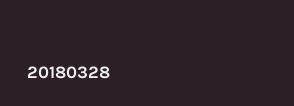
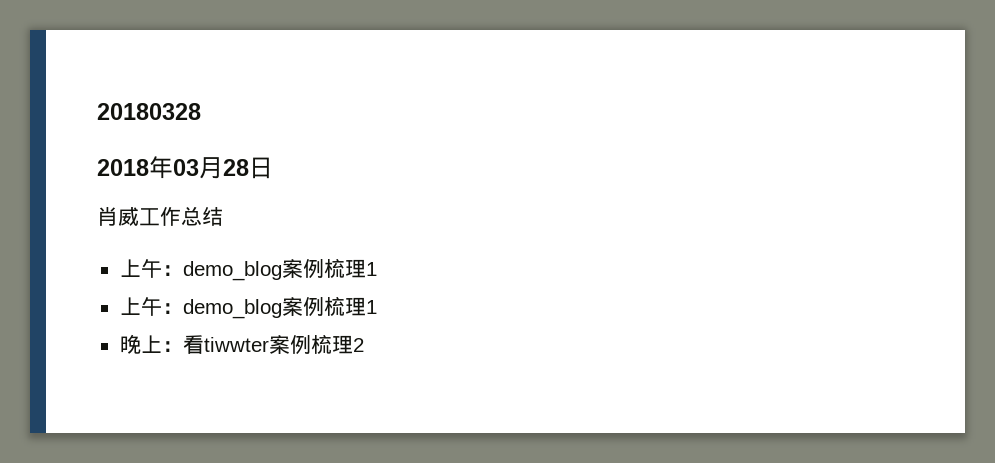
(110, 72) none -> [97,156,273,179] [97,206,223,226] [119,258,377,281] [119,296,377,319] [119,334,364,355] // 2018年03月28日 // 肖威工作总结 // 上午：demo_blog案例梳理1 // 上午：demo_blog案例梳理1 // 晚上：看tiwwter案例梳理2

